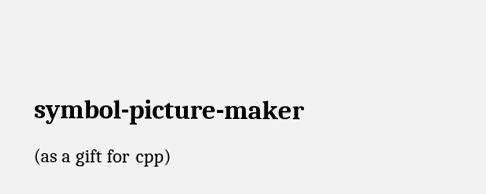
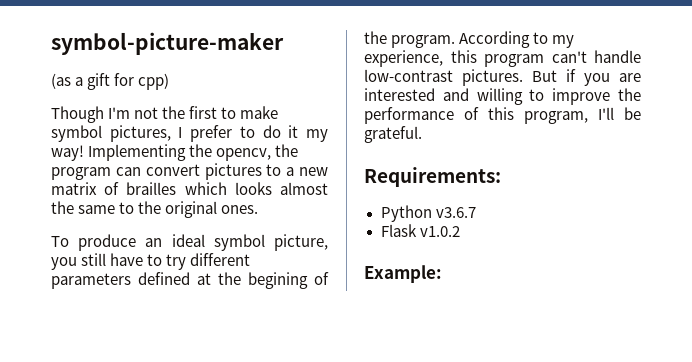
(171, 157) none -> [51,106,279,123] [51,125,329,142] [51,144,299,161] [51,163,328,180] [51,182,328,195] [51,201,259,218] [51,234,328,251] [51,253,251,270] [51,272,329,289] [364,31,575,48] [364,50,641,67] [364,69,641,86] [364,88,641,105] [364,107,641,124] [364,126,422,143] [364,167,501,187] [380,205,476,222] [380,224,460,237] [364,265,442,283] // Though I'm not the first to make symbol pictures, I prefer to do it my way! Implementing the opencv, the program can convert pictures to a new matrix of brailles which looks almost the same to the original ones. // To produce an ideal symbol picture, you still have to try different parameters defined at the begining of the program. According to my experience, this program can't handle low-contrast pictures. But if you are interested and willing to improve the performance of this program, I'll be grateful. // Requirements: // Python v3.6.7 // Flask v1.0.2 // Example:

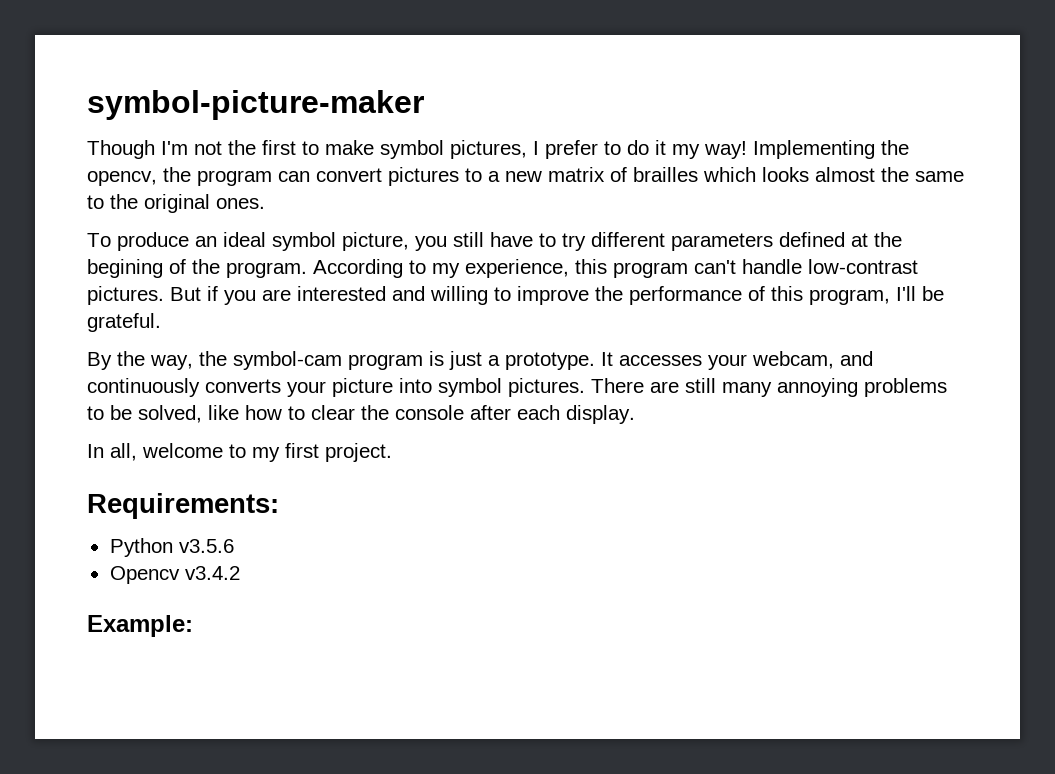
[51,73,170,90] // (as a gift for cpp) -> (424, 105) none
(422, 134) none -> [87,351,873,370] [87,378,947,397] [87,405,635,424] [87,443,392,462] // By the way, the symbol-cam program is just a prototype. It accesses your webcam, and continuously converts your picture into symbol pictures. There are still many annoying problems to be solved, like how to clear the console after each display. // In all, welcome to my first project.
[435,207,476,218] [380,224,460,237] v3.6.7 // Flask v1.0.2 -> [178,539,234,553] [109,566,240,584] v3.5.6 // Opencv v3.4.2

